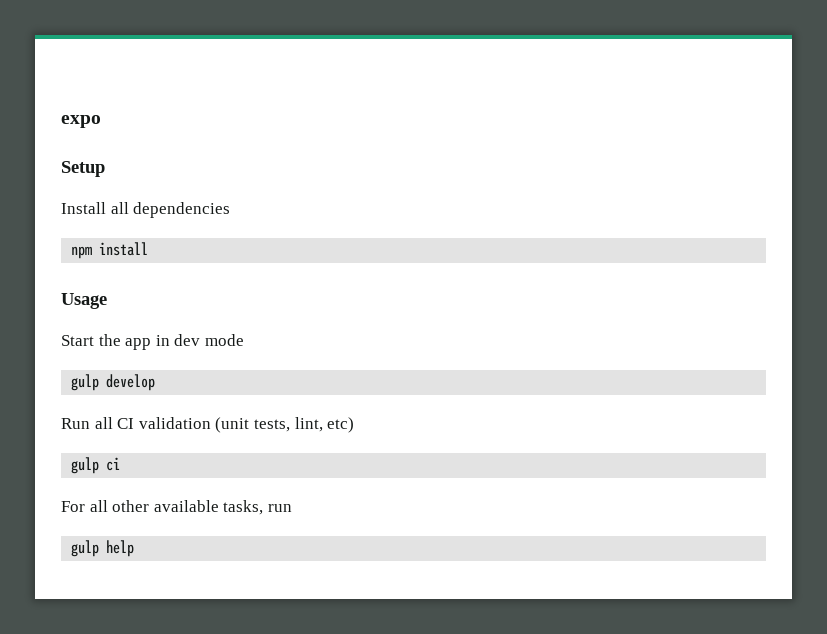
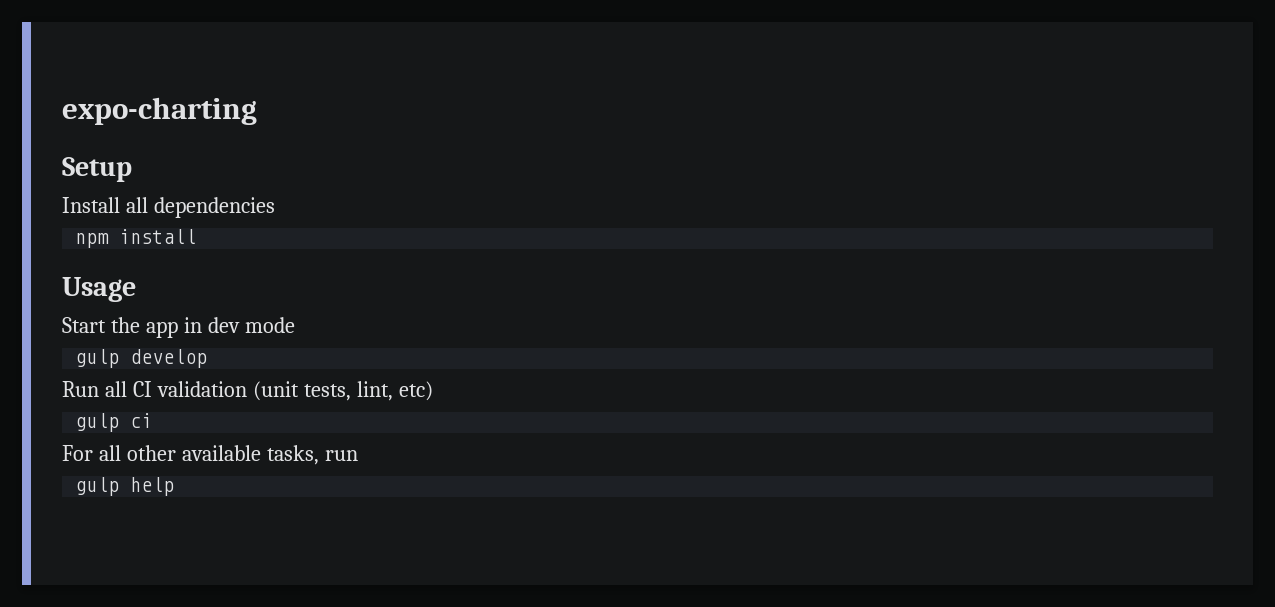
[61,115,101,128] expo -> [62,97,257,125] expo-charting

